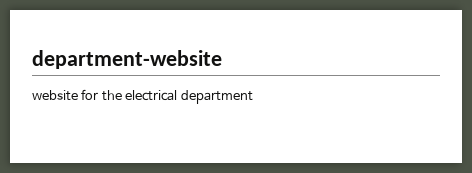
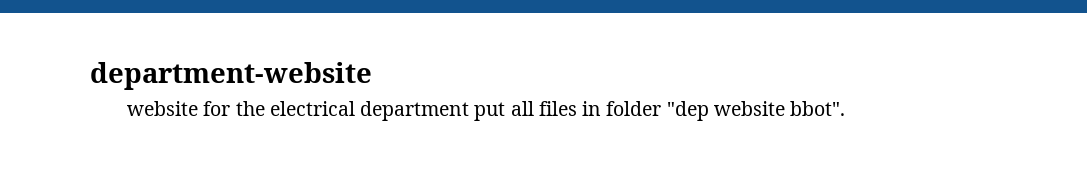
(253, 97) none -> [474,101,846,121] put all files in folder "dep website bbot".

